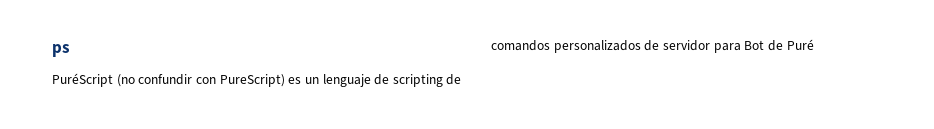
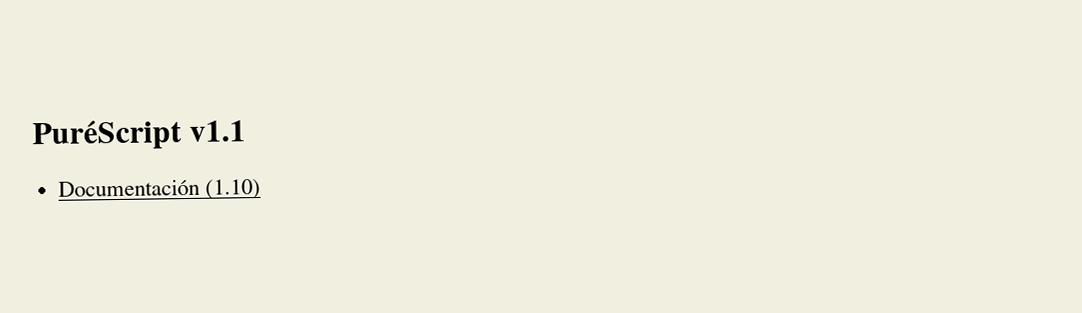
[52,44,70,57] [52,73,462,87] [491,39,814,53] ps // PuréScript (no confundir con PureScript) es un lenguaje de scripting de comandos personalizados de servidor para Bot de Puré -> [32,119,246,152] [57,178,261,200] PuréScript v1.1 // Documentación (1.10)

